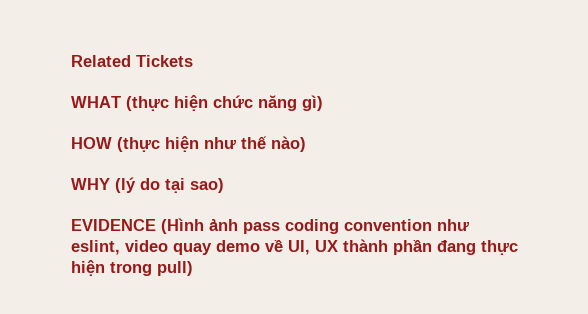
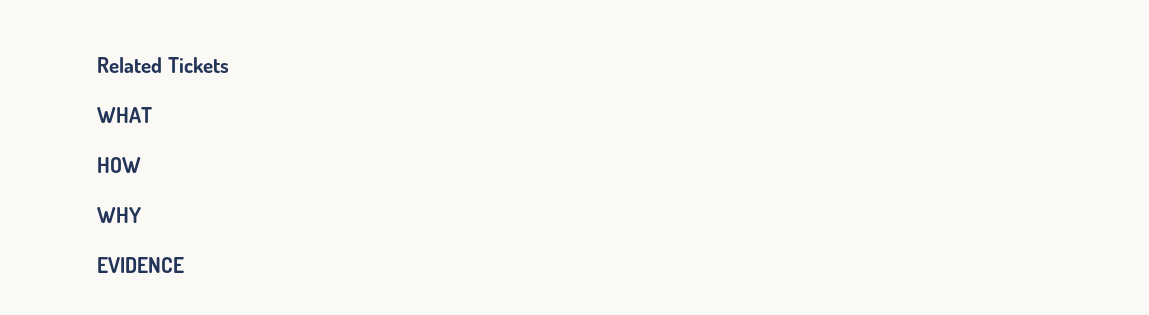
[126,95,323,111] [71,136,306,152] [71,177,224,193] [71,218,469,234] [71,239,518,255] [71,260,193,276] (thực hiện chức năng gì) // HOW (thực hiện như thế nào) // WHY (lý do tại sao) // EVIDENCE (Hình ảnh pass coding convention như eslint, video quay demo về UI, UX thành phần đang thực hiện trong pull) -> [97,157,141,173] [97,207,141,223] [97,257,184,273] // HOW // WHY // EVIDENCE

